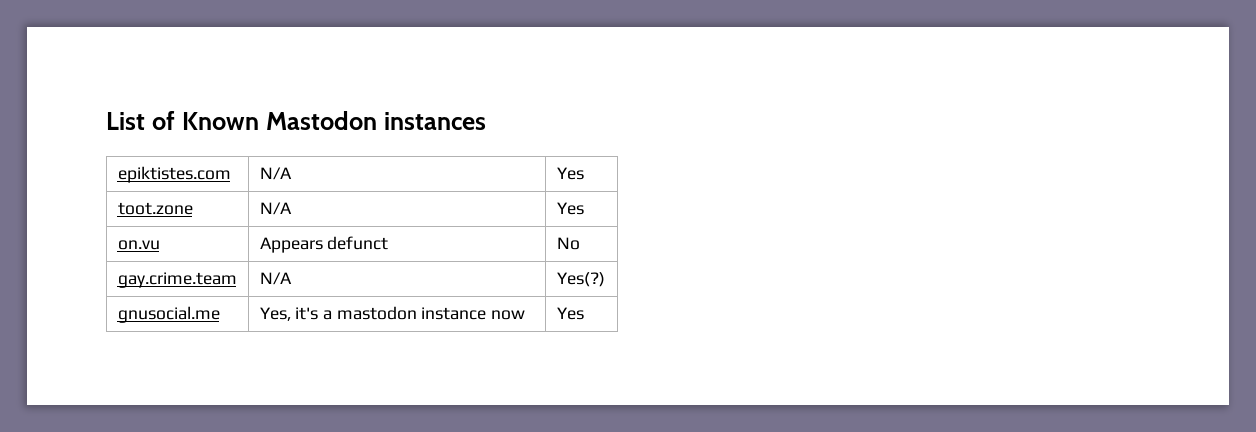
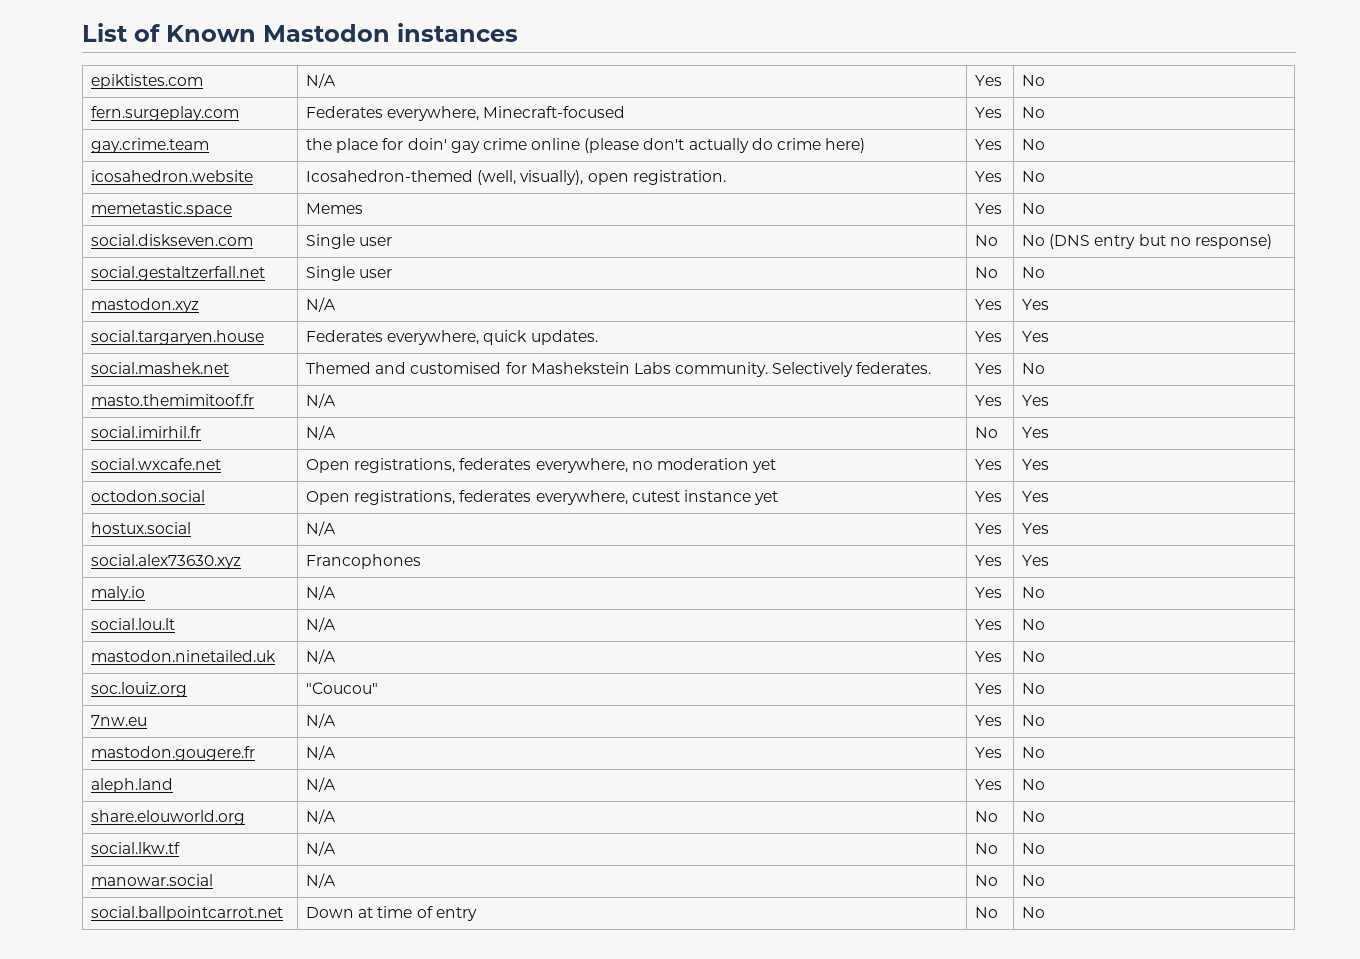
[117,202,193,215] [259,202,292,215] [556,202,584,215] [117,240,160,250] [259,236,389,253] [556,237,580,250] [117,272,237,288] [259,272,292,285] [556,272,605,287] [117,306,220,323] [259,306,526,321] [556,307,584,320] // toot.zone | N/A | Yes // on.vu | Appears defunct | No // gay.crime.team | N/A | Yes(?) // gnusocial.me | Yes, it's a mastodon instance now | Yes -> [1022,75,1046,86] [91,106,240,121] [306,106,626,121] [975,107,1003,118] [1022,107,1046,118] [91,138,210,153] [306,138,866,153] [975,139,1003,150] [1022,139,1046,150] [91,170,254,182] [306,170,726,185] [975,171,1003,182] [1022,171,1046,182] [91,202,233,217] [306,203,364,214] [975,203,1003,214] [1022,203,1046,214] [91,234,254,246] [306,234,393,249] [975,235,999,246] [1022,234,1272,249] [91,266,266,281] [306,266,393,281] [975,267,999,278] [1022,267,1046,278] [91,298,200,313] [306,297,337,312] [975,299,1003,310] [1022,299,1050,310] [91,330,265,345] [306,330,598,345] [975,331,1003,342] [1022,331,1050,342] [91,362,230,374] [306,362,932,377] [975,363,1003,374] [1022,363,1046,374] [91,394,255,406] [306,393,337,408] [975,395,1003,406] [1022,395,1050,406] [91,426,202,438] [306,425,337,440] [975,427,999,438] [1022,427,1050,438] [91,458,222,470] [306,458,777,473] [975,459,1003,470] [1022,459,1050,470] [91,490,206,502] [306,490,779,505] [975,491,1003,502] [1022,491,1050,502] [91,522,192,534] [306,521,337,536] [975,523,1003,534] [1022,523,1050,534] [91,554,242,569] [306,554,422,569] [975,555,1003,566] [1022,555,1050,566] [91,586,146,601] [306,585,337,600] [975,587,1003,598] [1022,587,1046,598] [91,618,176,630] [306,617,337,632] [975,619,1003,630] [1022,619,1046,630] [91,650,277,662] [306,649,337,664] [975,651,1003,662] [1022,651,1046,662] [91,682,188,697] [306,682,379,694] [975,683,1003,694] [1022,683,1046,694] [91,715,148,726] [306,713,337,728] [975,715,1003,726] [1022,715,1046,726] [91,746,256,761] [306,745,337,760] [975,747,1003,758] [1022,747,1046,758] [91,778,174,793] [306,777,337,792] [975,779,1003,790] [1022,779,1046,790] [91,810,246,825] [306,809,337,824] [975,811,999,822] [1022,811,1046,822] [91,842,181,854] [306,841,337,856] [975,843,999,854] [1022,843,1046,854] [91,874,214,886] [306,873,337,888] [975,875,999,886] [1022,875,1046,886] [91,906,284,921] [306,906,477,921] [975,907,999,918] [1022,907,1046,918] | No // fern.surgeplay.com | Federates everywhere, Minecraft-focused | Yes | No // gay.crime.team | the place for doin' gay crime online (please don't actually do crime here) | Yes | No // icosahedron.website | Icosahedron-themed (well, visually), open registration. | Yes | No // memetastic.space | Memes | Yes | No // social.diskseven.com | Single user | No | No (DNS entry but no response) // social.gestaltzerfall.net | Single user | No | No // mastodon.xyz | N/A | Yes | Yes // social.targaryen.house | Federates everywhere, quick updates. | Yes | Yes // social.mashek.net | Themed and customised for Mashekstein Labs community. Selectively federates. | Yes | No // masto.themimitoof.fr | N/A | Yes | Yes // social.imirhil.fr | N/A | No | Yes // social.wxcafe.net | Open registrations, federates everywhere, no moderation yet | Yes | Yes // octodon.social | Open registrations, federates everywhere, cutest instance yet | Yes | Yes // hostux.social | N/A | Yes | Yes // social.alex73630.xyz | Francophones | Yes | Yes // maly.io | N/A | Yes | No // social.lou.lt | N/A | Yes | No // mastodon.ninetailed.uk | N/A | Yes | No // soc.louiz.org | "Coucou" | Yes | No // 7nw.eu | N/A | Yes | No // mastodon.gougere.fr | N/A | Yes | No // aleph.land | N/A | Yes | No // share.elouworld.org | N/A | No | No // social.lkw.tf | N/A | No | No // manowar.social | N/A | No | No // social.ballpointcarrot.net | Down at time of entry | No | No

